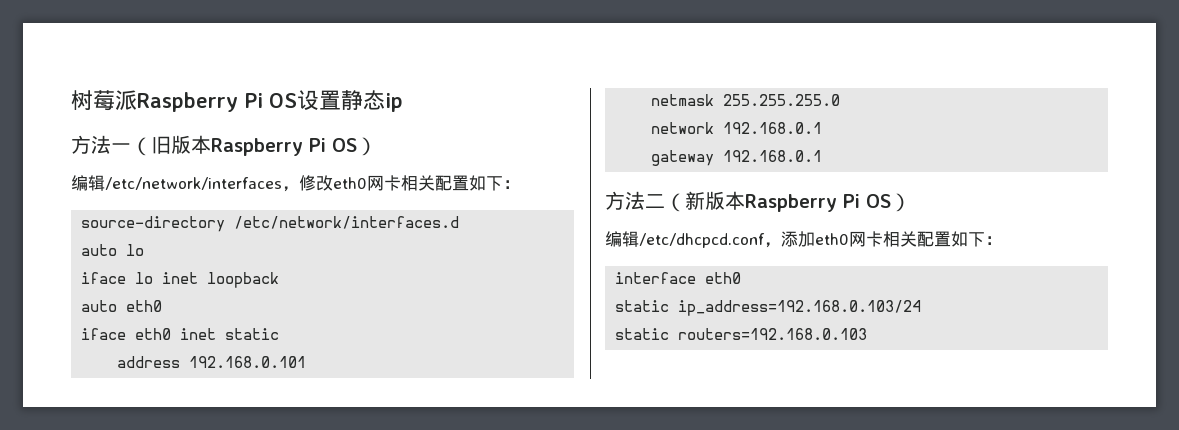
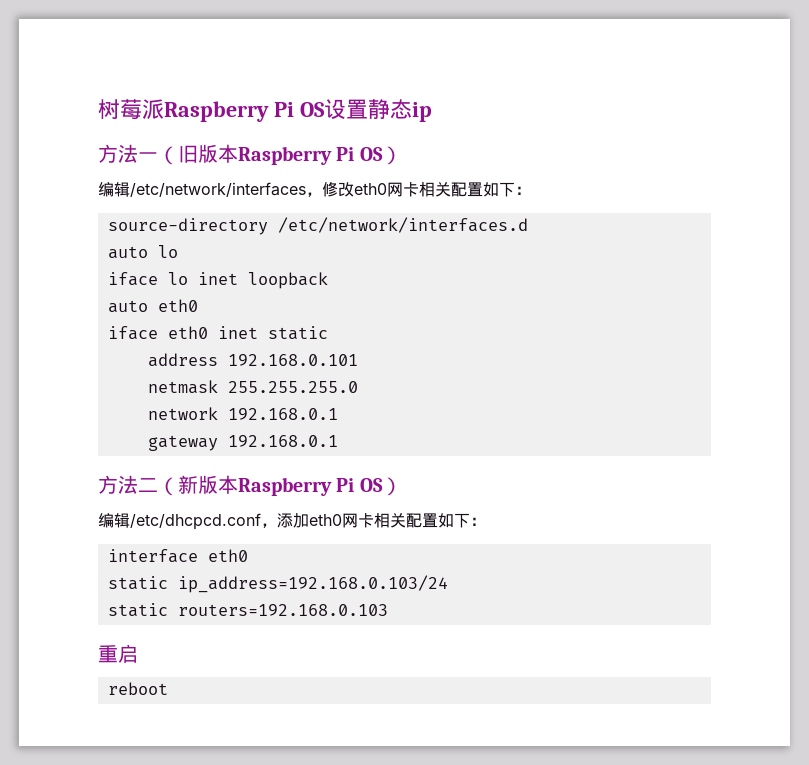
(868, 334) none -> [98,644,138,663] [107,682,168,695] // 重启 // reboot

